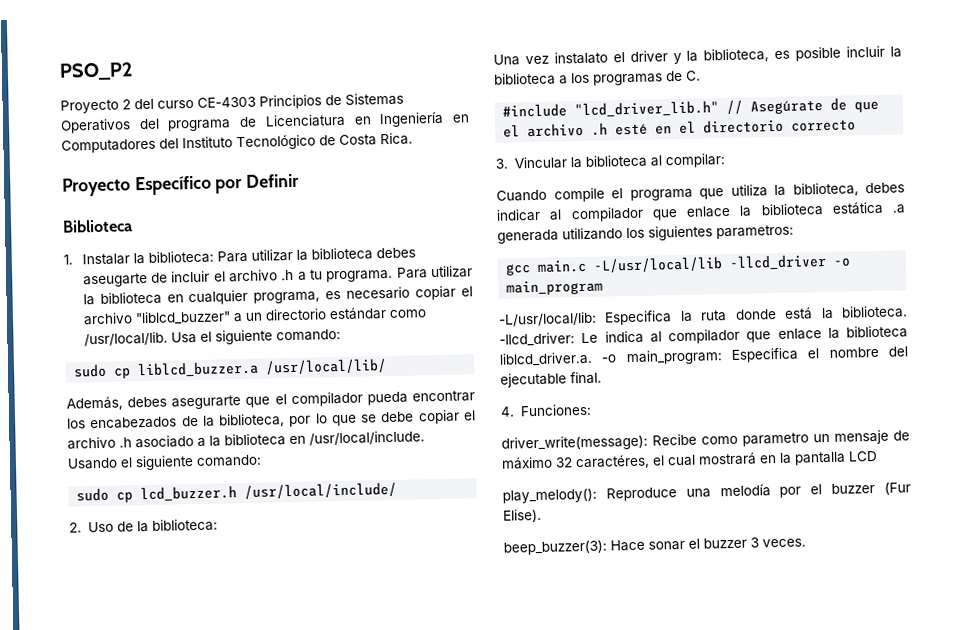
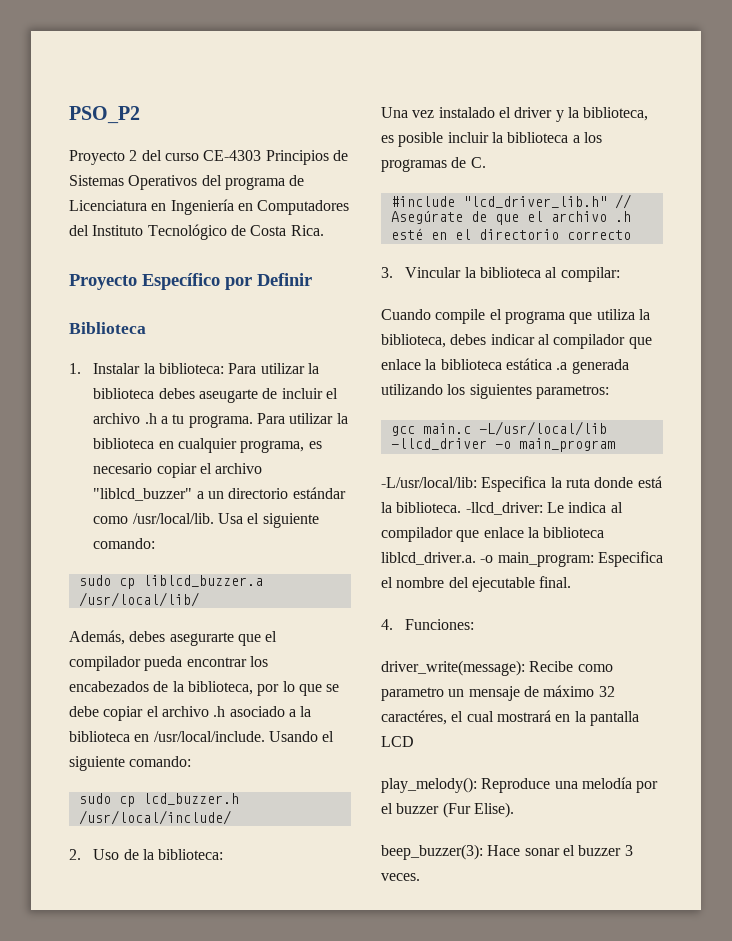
[553,51,608,65] instalato -> [438,107,495,118] instalado

